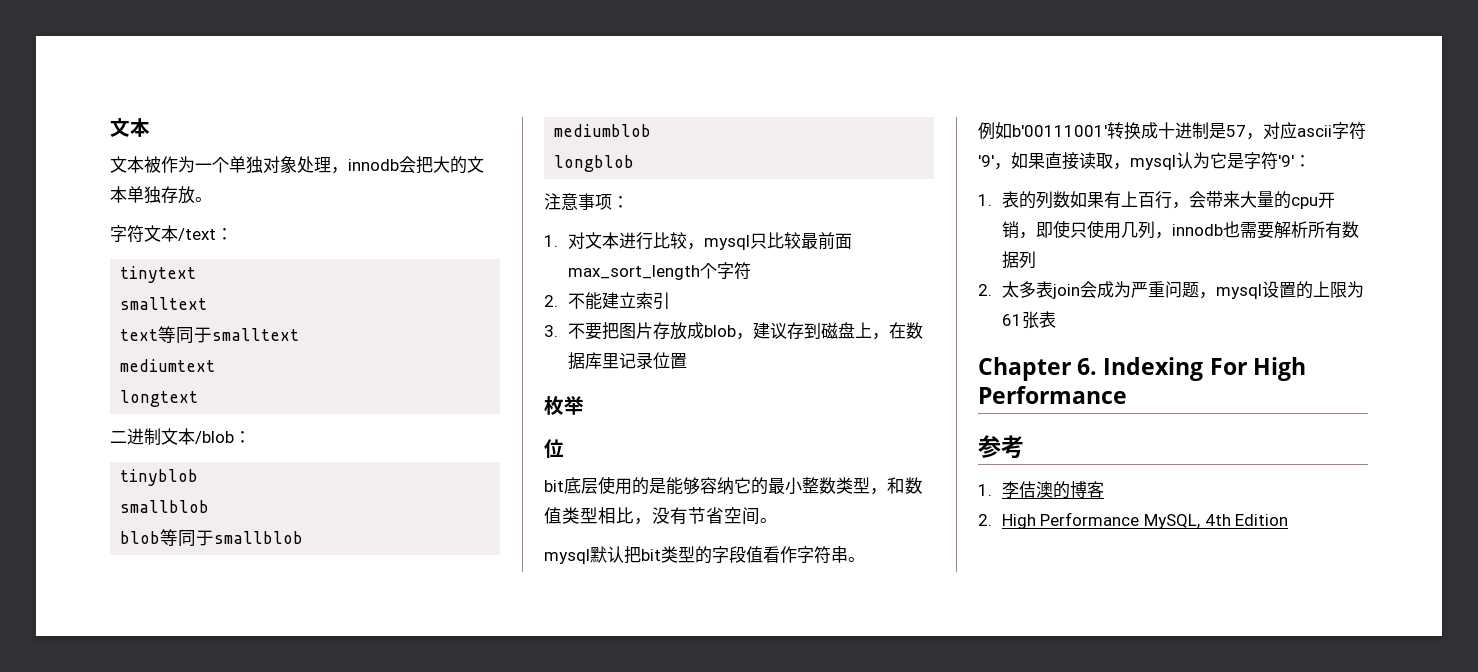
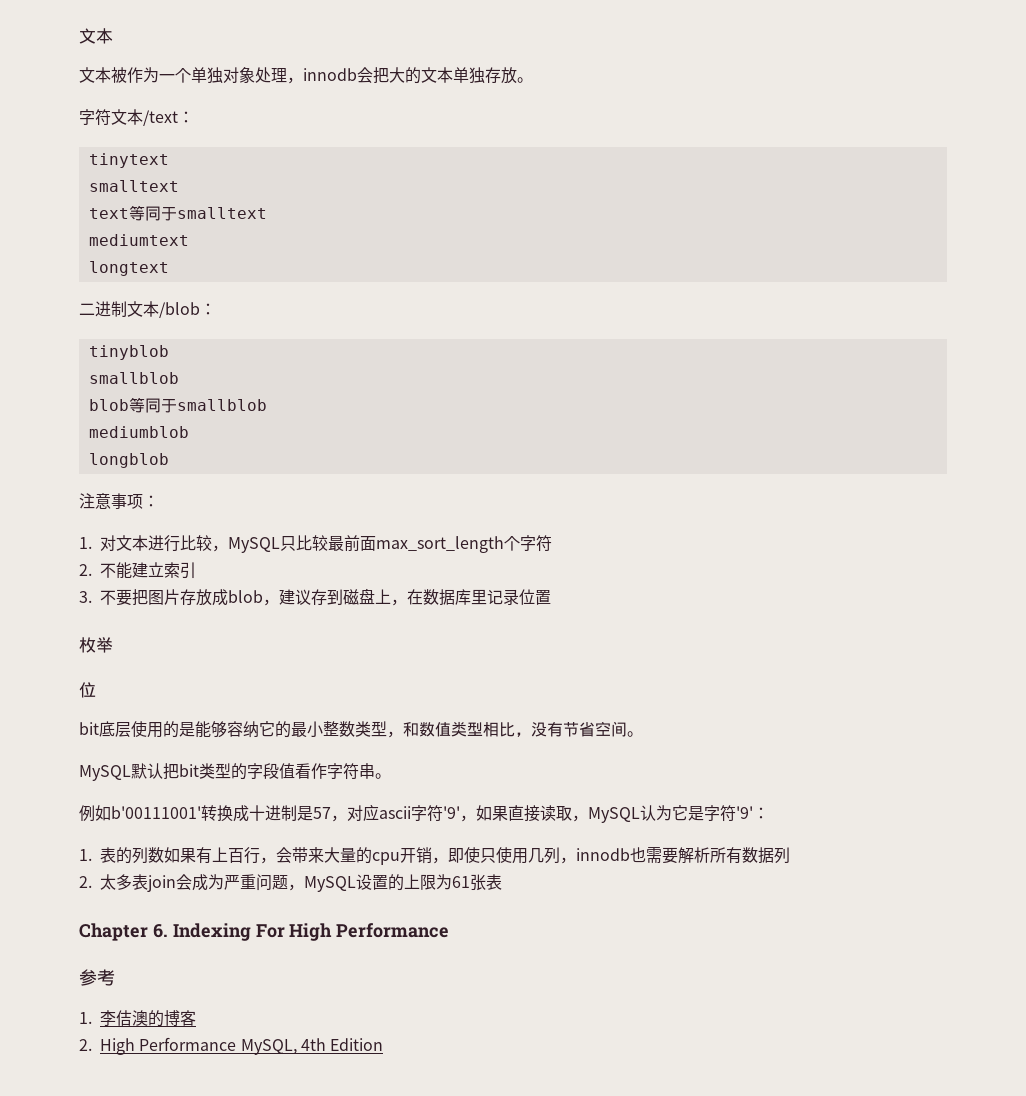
[703,235,750,250] mysql -> [228,537,280,553] MySQL
[544,549,590,564] mysql -> [79,765,131,781] MySQL
[1130,155,1176,170] mysql -> [588,807,640,823] MySQL
[1215,284,1262,299] mysql -> [304,876,356,892] MySQL

